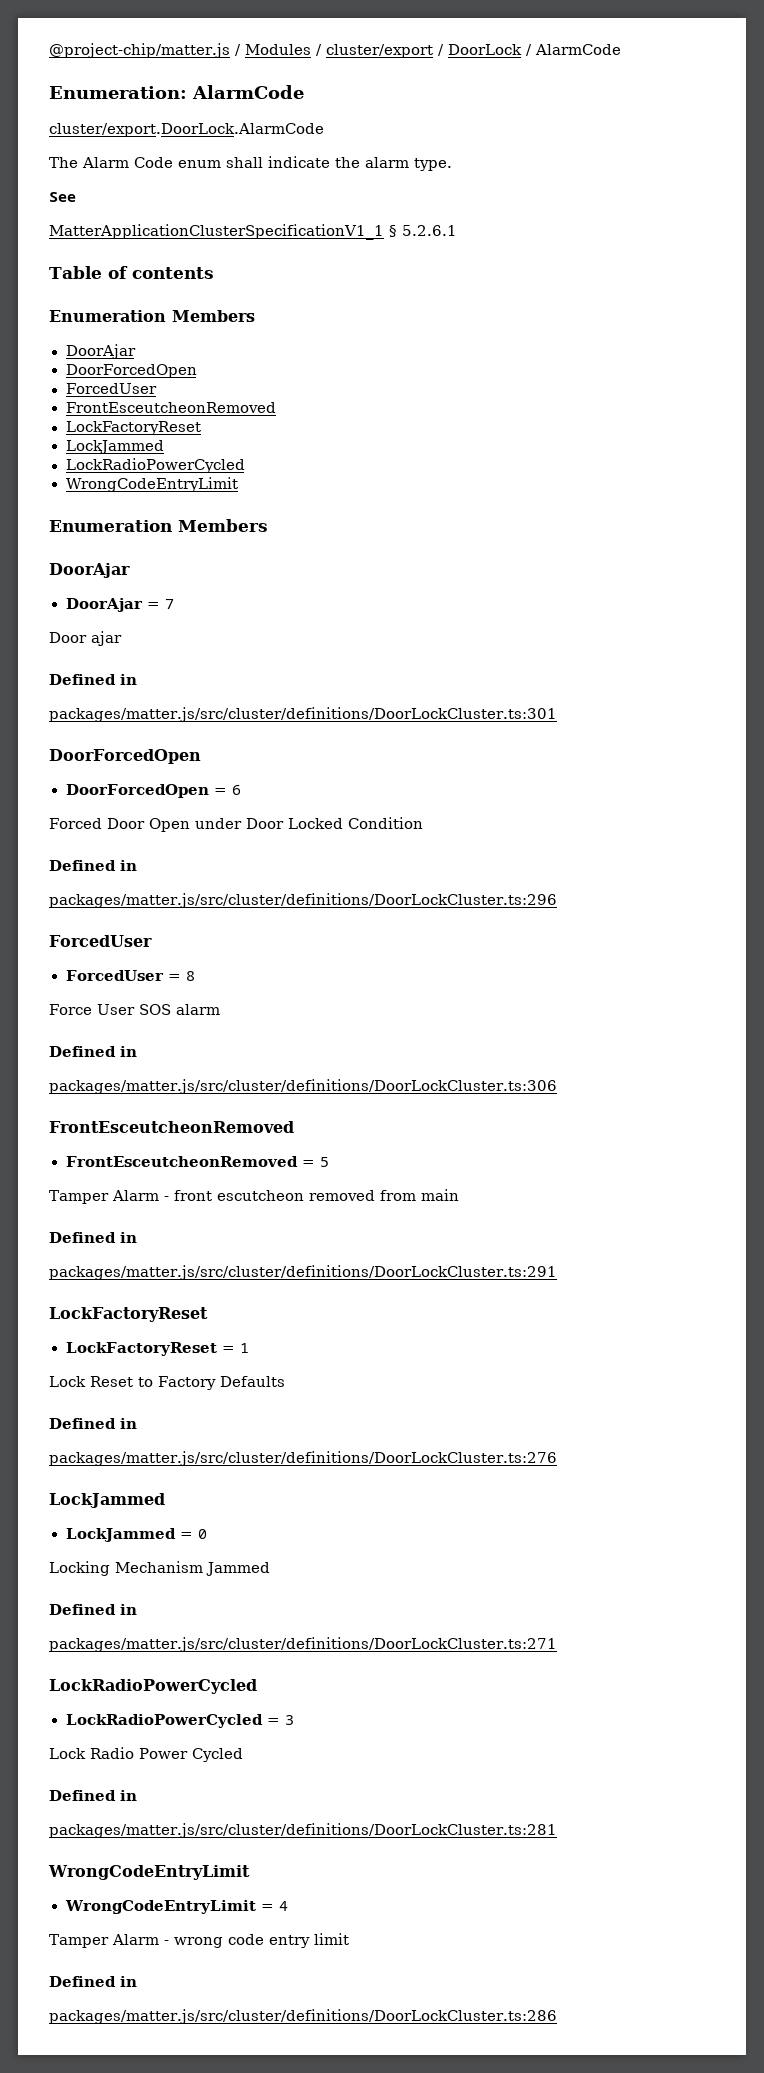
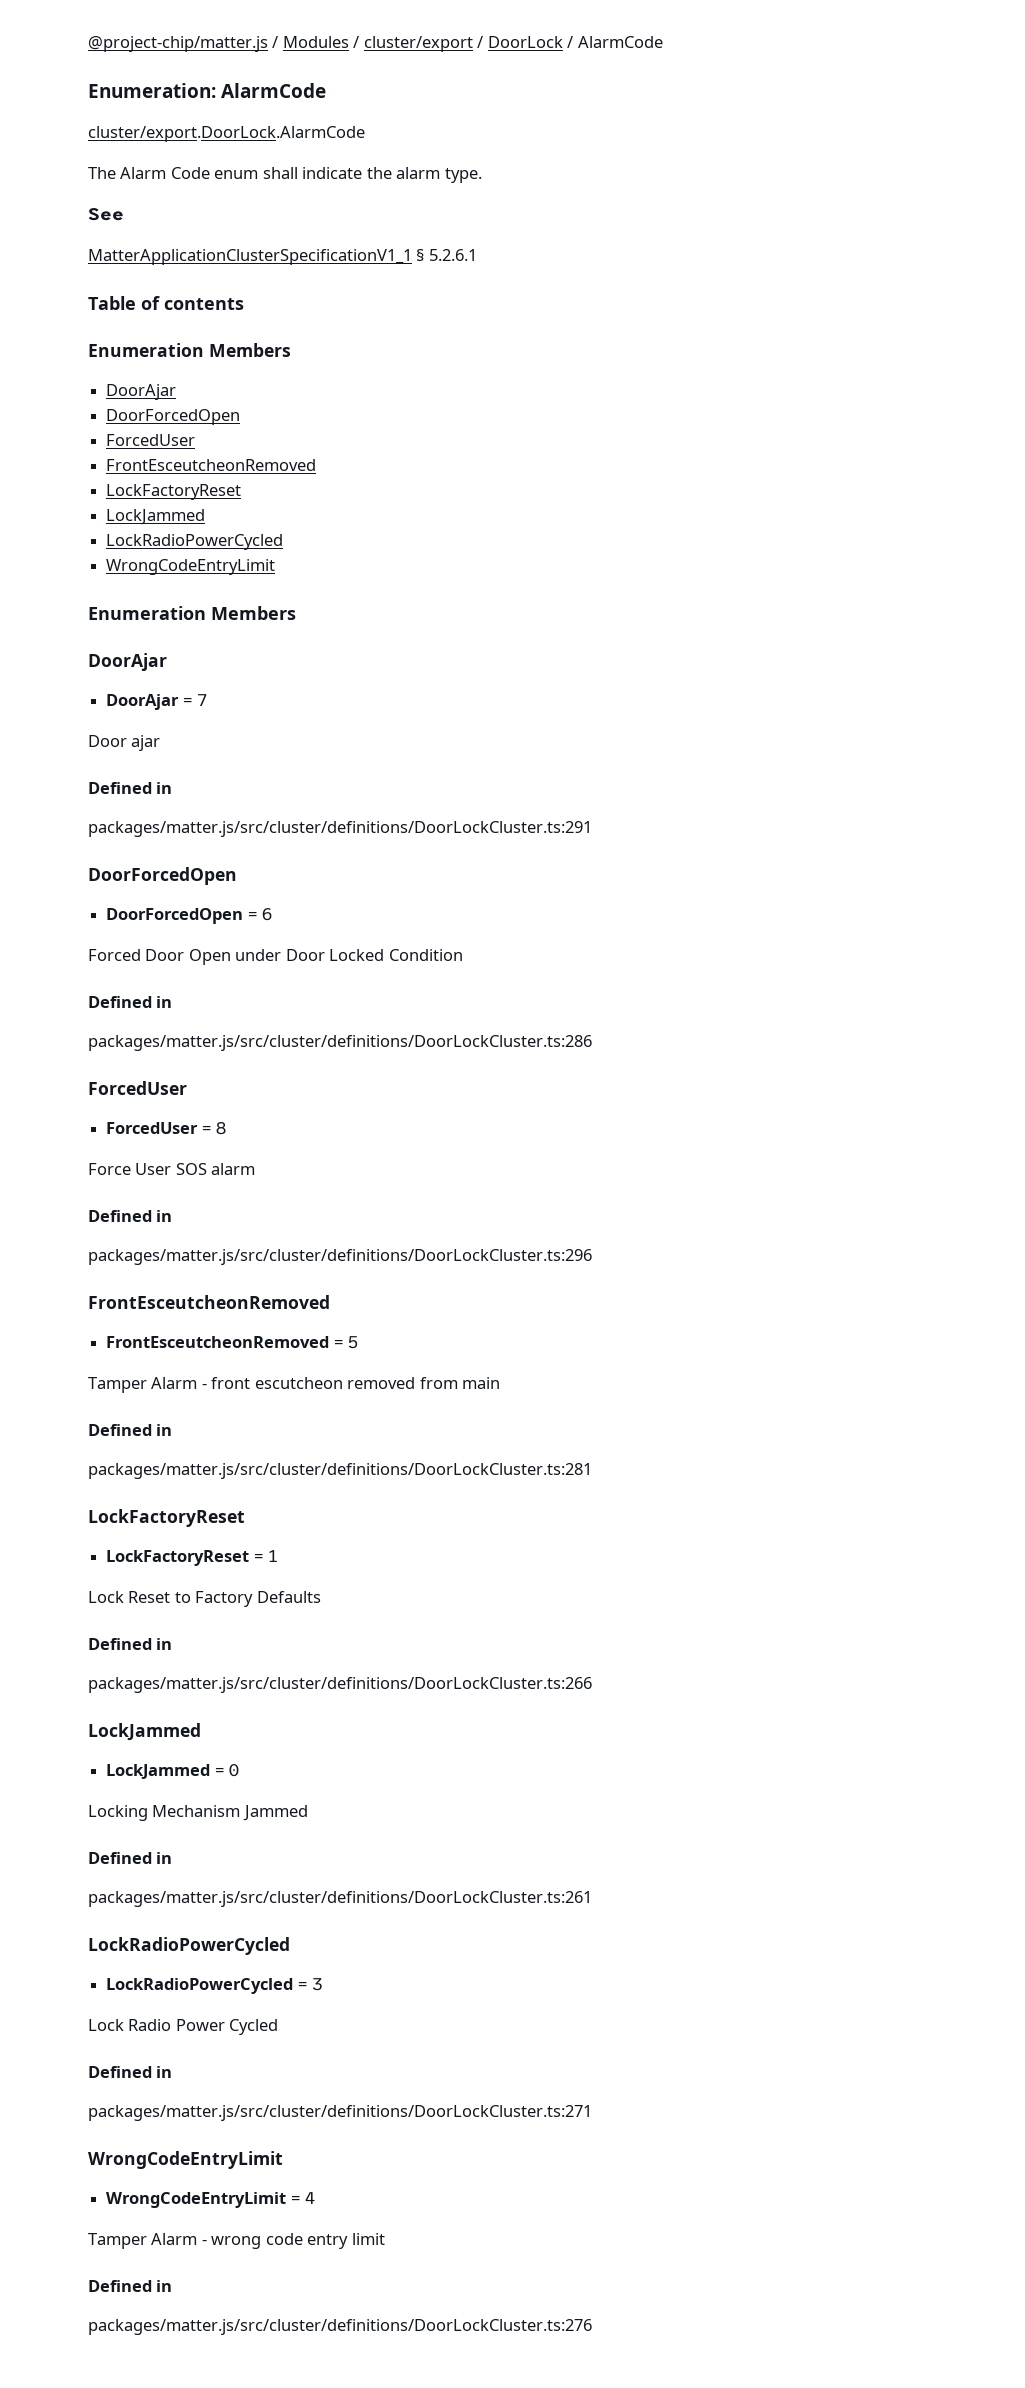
[49,707,557,722] packages/matter.js/src/cluster/definitions/DoorLockCluster.ts:301 -> [88,821,592,837] packages/matter.js/src/cluster/definitions/DoorLockCluster.ts:291
[49,893,557,908] packages/matter.js/src/cluster/definitions/DoorLockCluster.ts:296 -> [88,1035,592,1051] packages/matter.js/src/cluster/definitions/DoorLockCluster.ts:286
[49,1079,557,1094] packages/matter.js/src/cluster/definitions/DoorLockCluster.ts:306 -> [88,1249,592,1265] packages/matter.js/src/cluster/definitions/DoorLockCluster.ts:296
[49,1265,557,1280] packages/matter.js/src/cluster/definitions/DoorLockCluster.ts:291 -> [88,1463,592,1479] packages/matter.js/src/cluster/definitions/DoorLockCluster.ts:281
[49,1451,557,1466] packages/matter.js/src/cluster/definitions/DoorLockCluster.ts:276 -> [88,1677,592,1693] packages/matter.js/src/cluster/definitions/DoorLockCluster.ts:266
[49,1637,557,1652] packages/matter.js/src/cluster/definitions/DoorLockCluster.ts:271 -> [88,1891,592,1907] packages/matter.js/src/cluster/definitions/DoorLockCluster.ts:261
[49,1823,557,1838] packages/matter.js/src/cluster/definitions/DoorLockCluster.ts:281 -> [88,2105,592,2121] packages/matter.js/src/cluster/definitions/DoorLockCluster.ts:271
[49,2009,557,2024] packages/matter.js/src/cluster/definitions/DoorLockCluster.ts:286 -> [88,2319,592,2335] packages/matter.js/src/cluster/definitions/DoorLockCluster.ts:276

